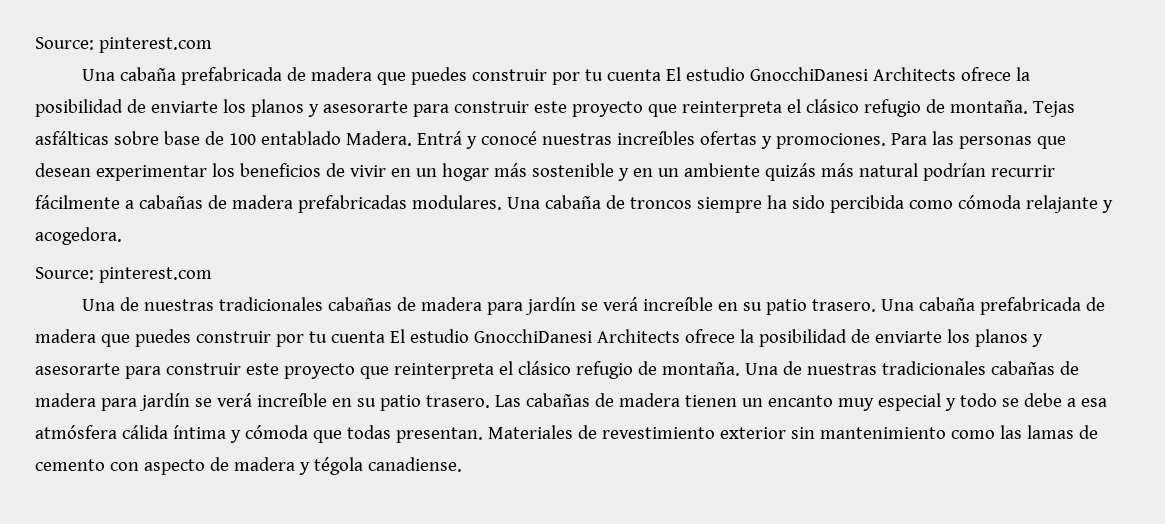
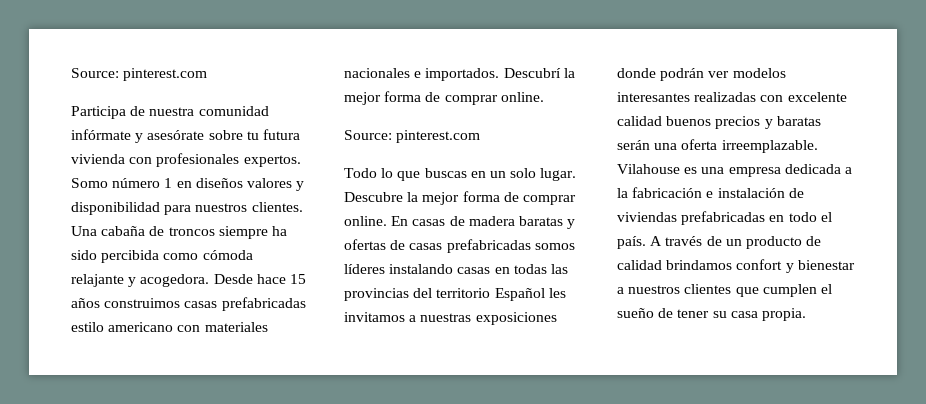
[35,37,212,53] [81,67,1030,85] [35,99,1075,117] [35,131,1066,149] [35,163,1055,181] [35,195,502,213] Source: pinterest.com // Una cabaña prefabricada de madera que puedes construir por tu cuenta El estudio GnocchiDanesi Architects ofrece la posibilidad de enviarte los planos y asesorarte para construir este proyecto que reinterpreta el clásico refugio de montaña. Tejas asfálticas sobre base de 100 entablado Madera. Entrá y conocé nuestras increíbles ofertas y promociones. Para las personas que desean experimentar los beneficios de vivir en un hogar más sostenible y en un ambiente quizás más natural podrían recurrir fácilmente a cabañas de madera prefabricadas modulares. -> [71,68,208,81] [71,106,269,119] [71,129,300,143] [71,153,301,167] [71,178,305,191] [71,202,303,215] Source: pinterest.com // Participa de nuestra comunidad infórmate y asesórate sobre tu futura vivienda con profesionales expertos. Somo número 1 en diseños valores y disponibilidad para nuestros clientes.
[35,267,212,283] [81,297,1105,315] [35,329,1043,347] [35,361,1079,379] [35,393,1107,411] [35,425,1098,443] [35,457,462,475] // Source: pinterest.com // Una de nuestras tradicionales cabañas de madera para jardín se verá increíble en su patio trasero. Una cabaña prefabricada de madera que puedes construir por tu cuenta El estudio GnocchiDanesi Architects ofrece la posibilidad de enviarte los planos y asesorarte para construir este proyecto que reinterpreta el clásico refugio de montaña. Una de nuestras tradicionales cabañas de madera para jardín se verá increíble en su patio trasero. Las cabañas de madera tienen un encanto muy especial y todo se debe a esa atmósfera cálida íntima y cómoda que todas presentan. Materiales de revestimiento exterior sin mantenimiento como las lamas de cemento con aspecto de madera y tégola canadiense. -> [213,274,306,284] [71,297,306,311] [71,322,268,332] [344,68,575,81] [344,91,544,105] [344,130,481,143] [344,168,577,181] [344,191,576,205] [344,216,576,229] [344,239,575,253] [344,264,568,274] [344,288,566,301] [344,312,557,325] [617,68,786,81] [617,92,847,102] [617,116,821,129] [617,139,818,153] [617,164,852,177] [617,187,804,198] [617,211,832,225] [617,236,822,249] [617,259,855,273] [617,284,832,297] [617,308,806,321] Desde hace 15 años construimos casas prefabricadas estilo americano con materiales nacionales e importados. Descubrí la mejor forma de comprar online. // Source: pinterest.com // Todo lo que buscas en un solo lugar. Descubre la mejor forma de comprar online. En casas de madera baratas y ofertas de casas prefabricadas somos líderes instalando casas en todas las provincias del territorio Español les invitamos a nuestras exposiciones donde podrán ver modelos interesantes realizadas con excelente calidad buenos precios y baratas serán una oferta irreemplazable. Vilahouse es una empresa dedicada a la fabricación e instalación de viviendas prefabricadas en todo el país. A través de un producto de calidad brindamos confort y bienestar a nuestros clientes que cumplen el sueño de tener su casa propia.

